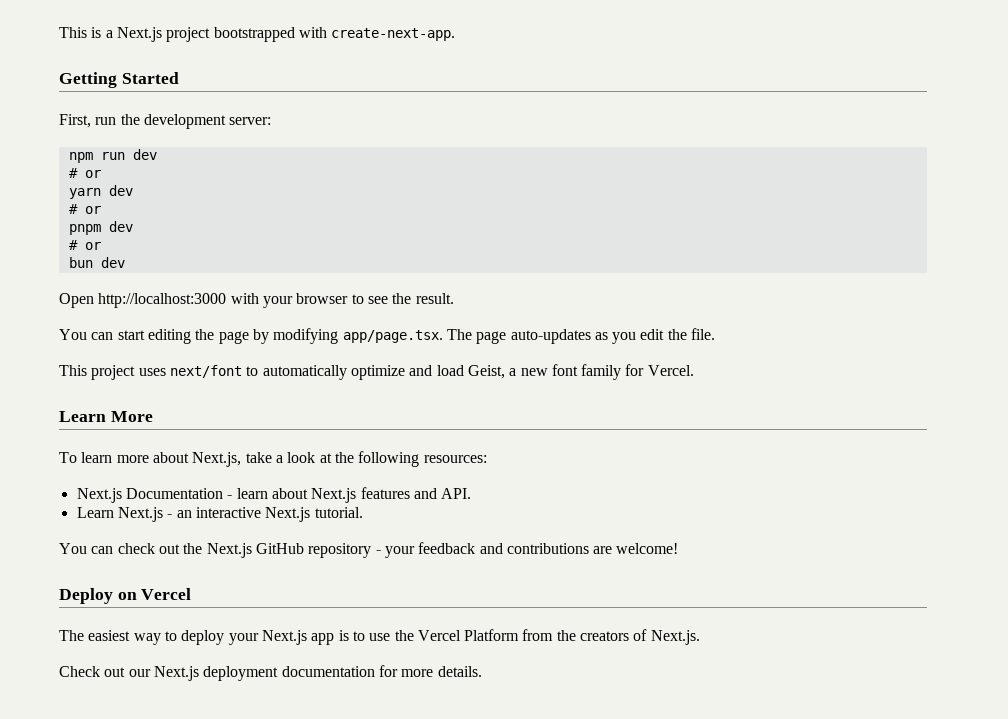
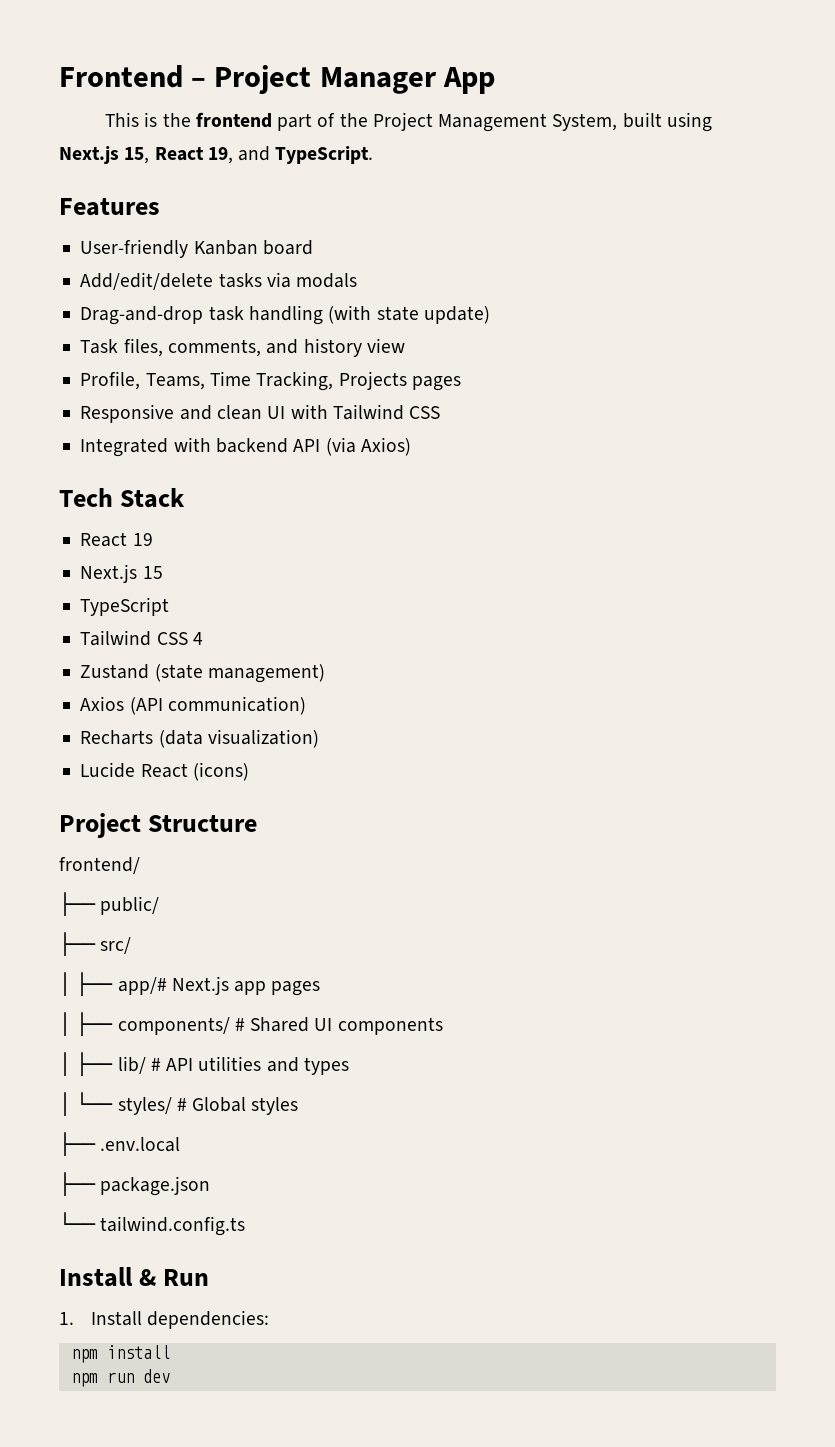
[59,27,456,42] [59,72,179,88] [59,114,272,129] [68,149,157,163] [68,168,101,178] [68,185,133,199] [68,204,101,214] [68,221,133,235] [68,240,101,250] [68,257,125,268] [59,293,454,308] [59,328,716,344] [59,364,694,380] [59,411,153,422] [59,451,487,467] [76,487,472,503] [76,507,363,522] [59,542,679,558] [59,588,192,604] [59,629,700,645] [59,665,482,681] This is a Next.js project bootstrapped with create-next-app. // Getting Started // First, run the development server: // npm run dev // # or // yarn dev // # or // pnpm dev // # or // bun dev // Open http://localhost:3000 with your browser to see the result. // You can start editing the page by modifying app/page.tsx. The page auto-updates as you edit the file. // This project uses next/font to automatically optimize and load Geist, a new font family for Vercel. // Learn More // To learn more about Next.js, take a look at the following resources: // Next.js Documentation - learn about Next.js features and API. // Learn Next.js - an interactive Next.js tutorial. // You can check out the Next.js GitHub repository - your feedback and contributions are welcome! // Deploy on Vercel // The easiest way to deploy your Next.js app is to use the Vercel Platform from the creators of Next.js. // Check out our Next.js deployment documentation for more details. -> [59,65,495,94] [105,112,712,132] [59,146,374,164] [59,198,160,216] [80,239,313,258] [80,272,358,290] [80,305,490,325] [80,338,405,357] [80,371,461,391] [80,404,441,423] [80,437,411,457] [59,488,186,508] [80,532,153,547] [80,564,163,583] [80,597,170,616] [80,630,203,646] [80,664,325,683] [80,696,306,715] [80,729,319,748] [80,762,249,781] [59,813,258,838] [59,857,140,874] [59,892,160,916] [59,932,132,956] [59,972,321,996] [59,1012,443,1036] [59,1052,349,1076] [59,1092,299,1116] [59,1132,181,1156] [59,1172,211,1196] [59,1212,246,1236] [59,1267,210,1287] [59,1310,269,1329] [70,1345,170,1363] [70,1369,170,1387] Frontend – Project Manager App // This is the frontend part of the Project Management System, built using Next.js 15, React 19, and TypeScript. // Features // User-friendly Kanban board // Add/edit/delete tasks via modals // Drag-and-drop task handling (with state update) // Task files, comments, and history view // Profile, Teams, Time Tracking, Projects pages // Responsive and clean UI with Tailwind CSS // Integrated with backend API (via Axios) // Tech Stack // React 19 // Next.js 15 // TypeScript // Tailwind CSS 4 // Zustand (state management) // Axios (API communication) // Recharts (data visualization) // Lucide React (icons) // Project Structure // frontend/ // ├── public/ // ├── src/ // │ ├── app/# Next.js app pages // │ ├── components/ # Shared UI components // │ ├── lib/ # API utilities and types // │ └── styles/ # Global styles // ├── .env.local // ├── package.json // └── tailwind.config.ts // Install & Run // 1. Install dependencies: // npm install // npm run dev

